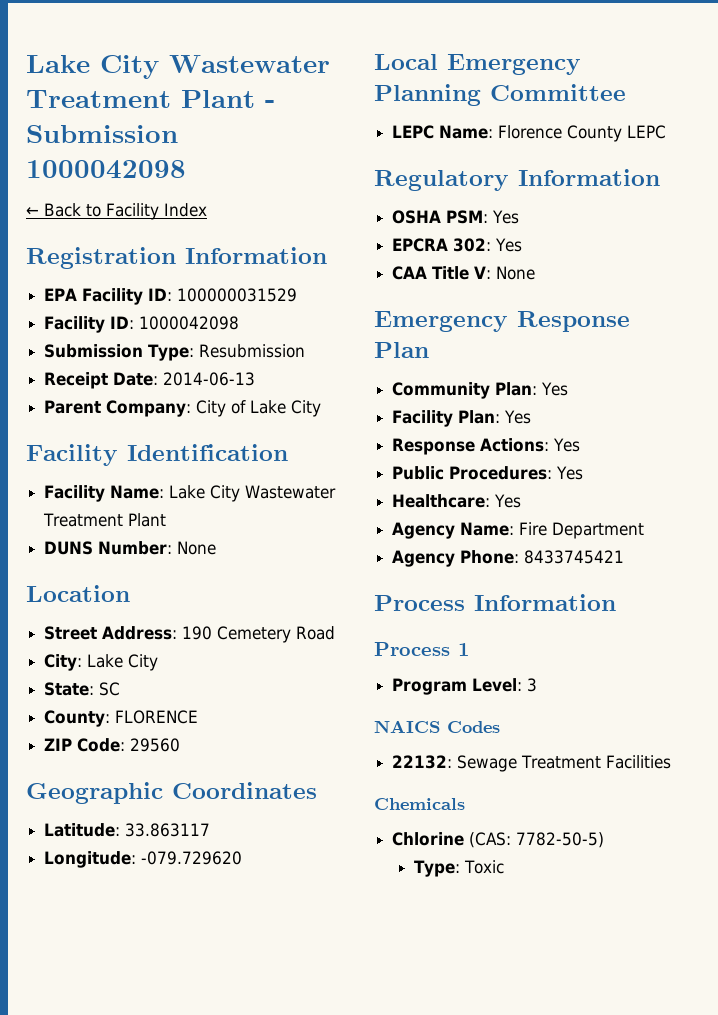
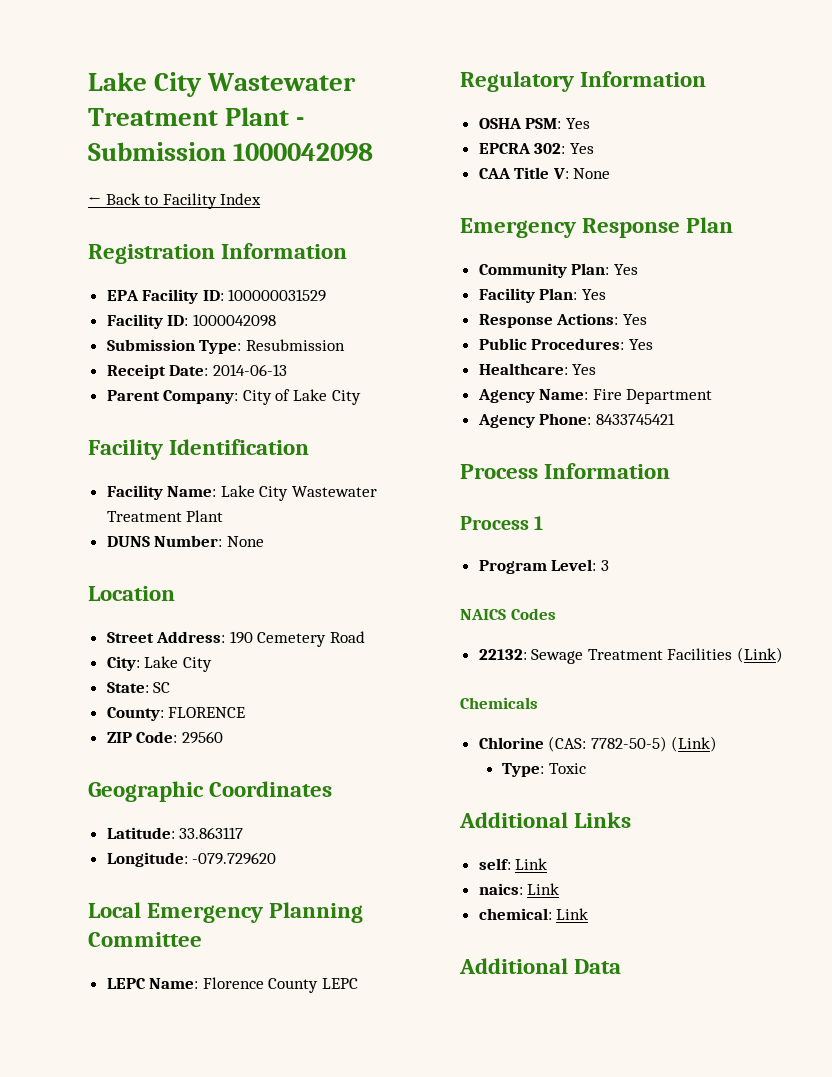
(672, 762) none -> [737,647,784,663] (Link)
(605, 840) none -> [671,736,718,752] (Link)
(505, 867) none -> [459,812,632,828] [478,858,548,870] [478,883,560,895] [478,908,589,920] [459,958,622,974] // Additional Links // self: Link // naics: Link // chemical: Link // Additional Data

